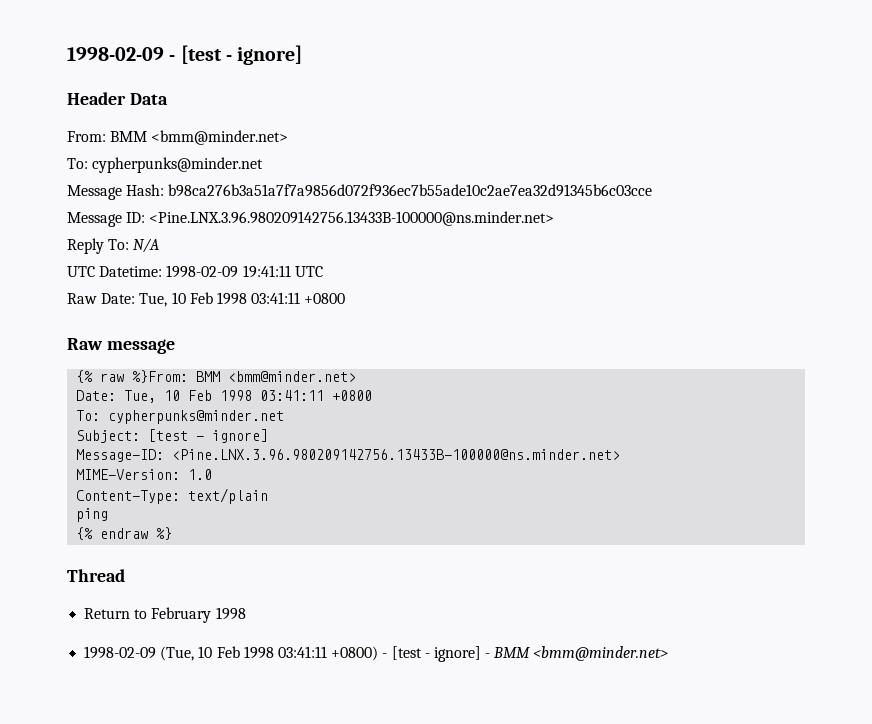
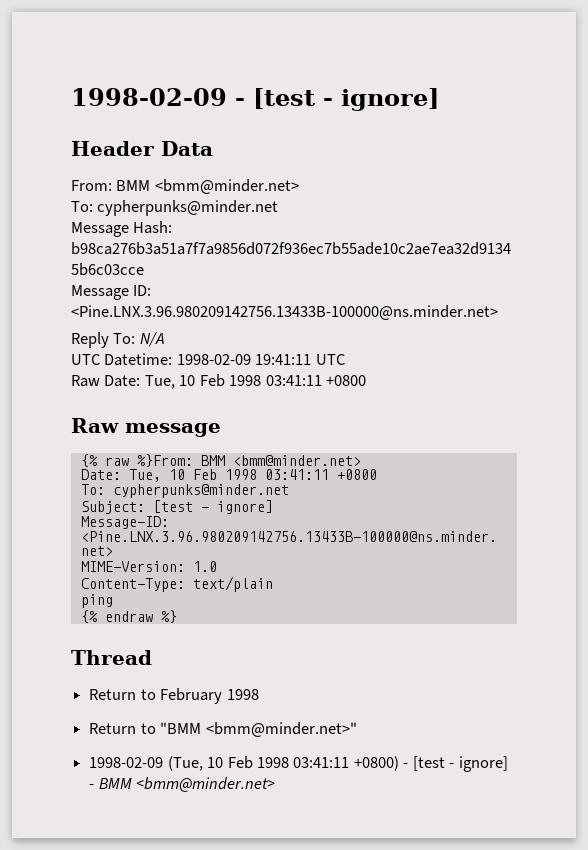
(246, 613) none -> [89,722,357,737] // Return to "BMM <bmm@minder.net>"

